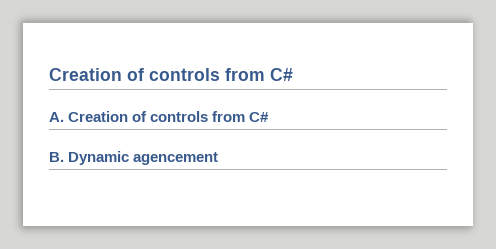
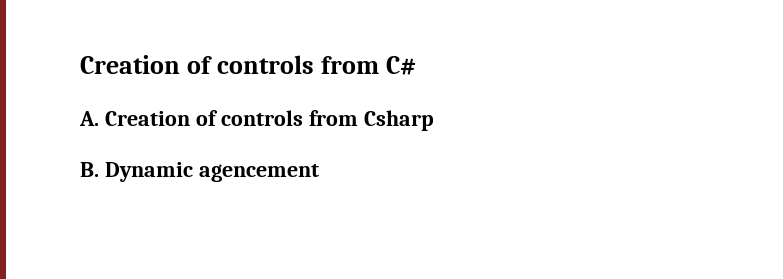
[249,112,270,122] C# -> [363,110,434,131] Csharp

